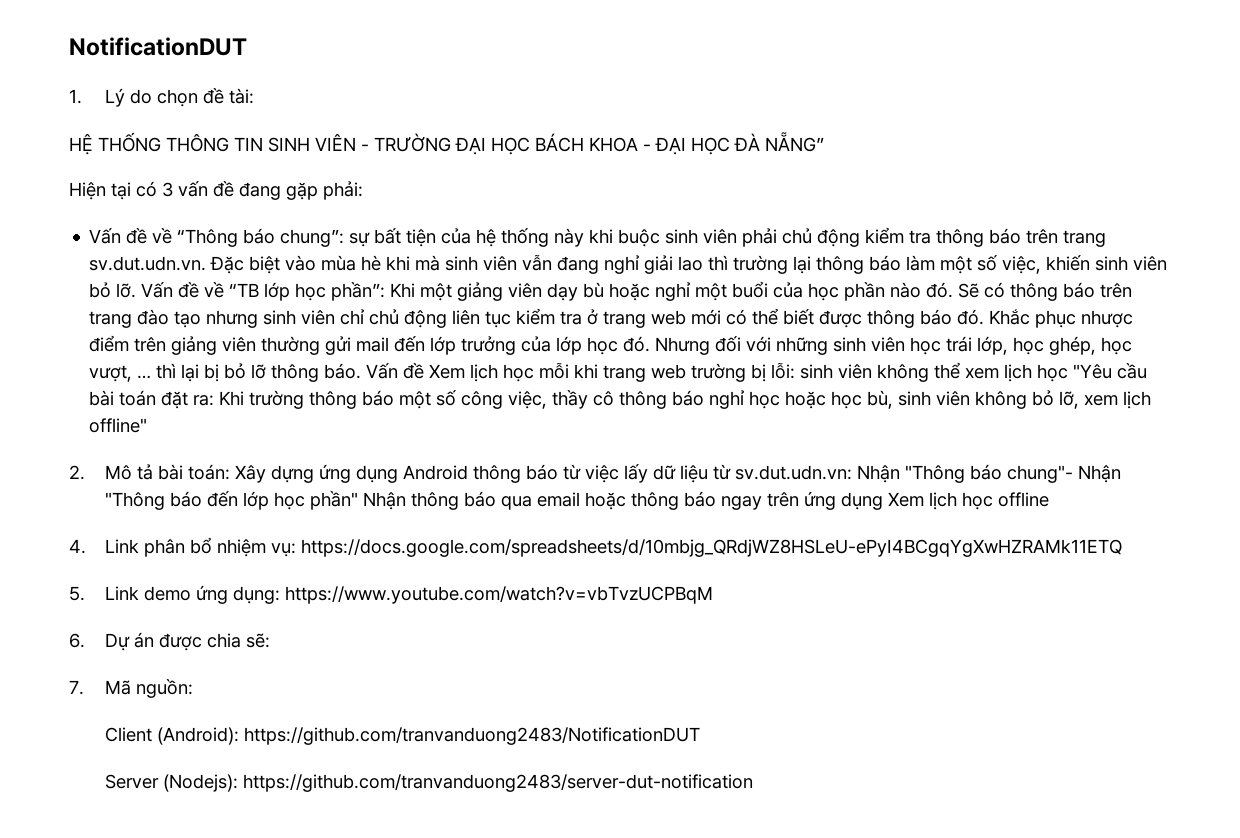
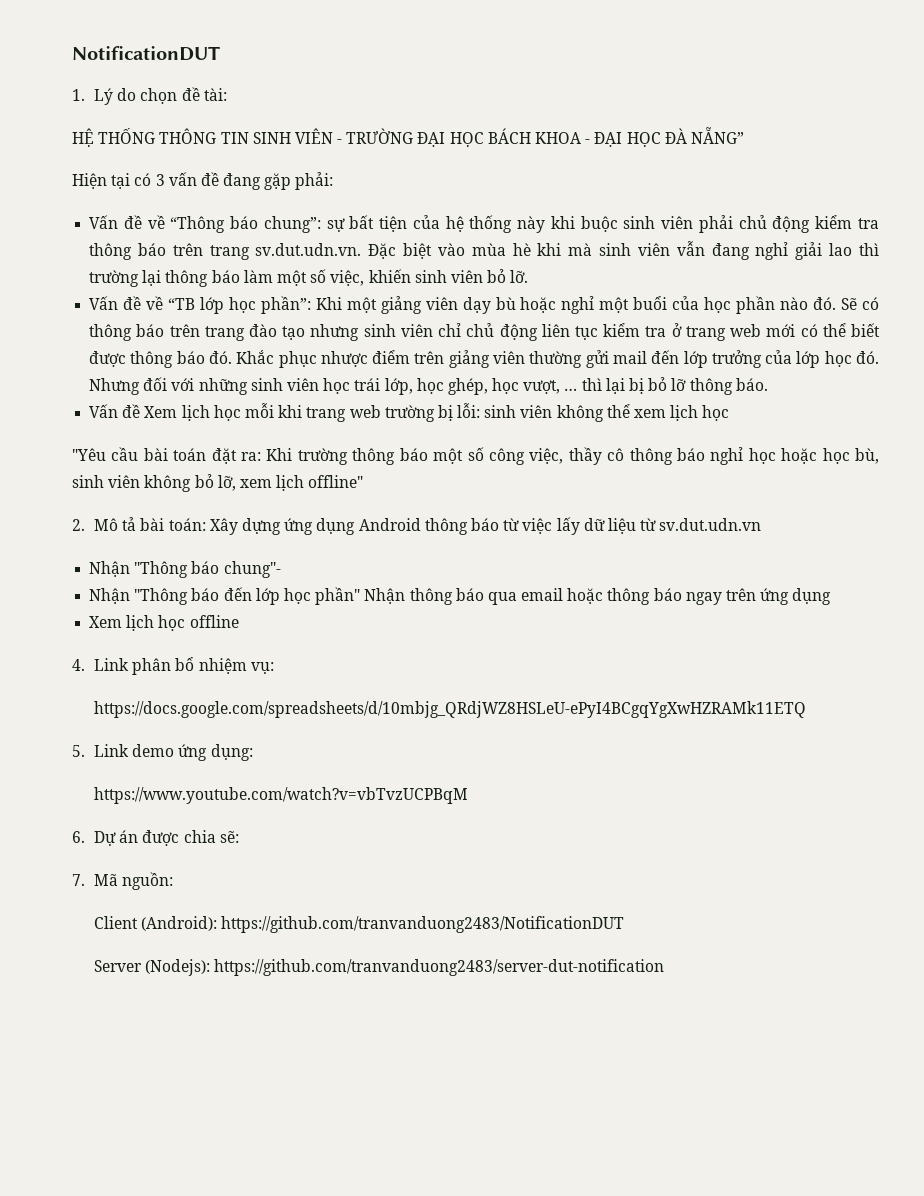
(137, 290) none -> (529, 276) //
(362, 371) none -> (768, 384) //
(1069, 373) none -> (730, 413) //
[735,465,853,480] sv.dut.udn.vn: -> [659,518,762,531] sv.dut.udn.vn //
(1074, 474) none -> (281, 569) //
(884, 501) none -> (832, 596) //
(297, 550) none -> (274, 668) //
(281, 595) none -> (253, 752) //

